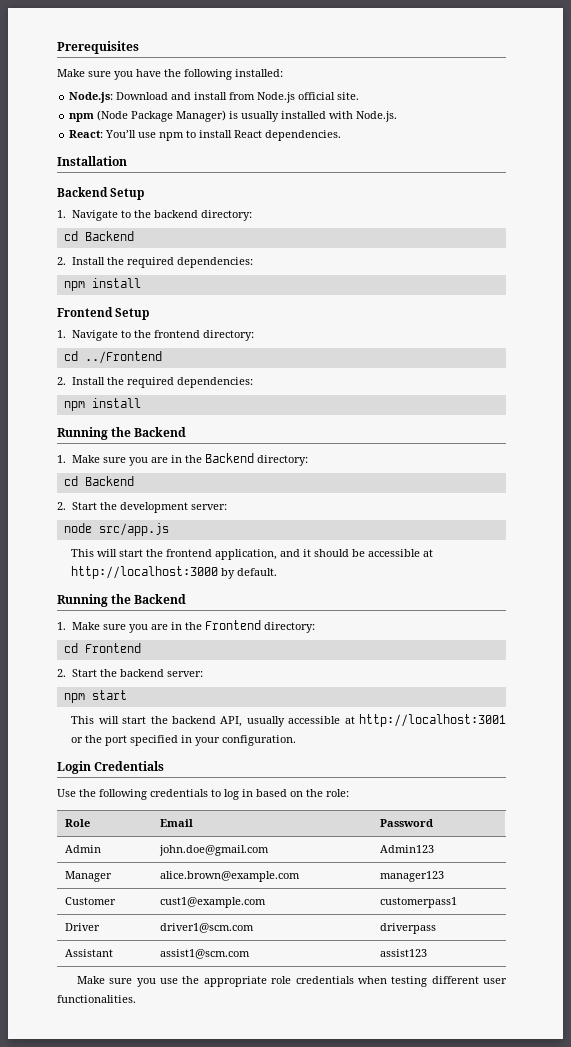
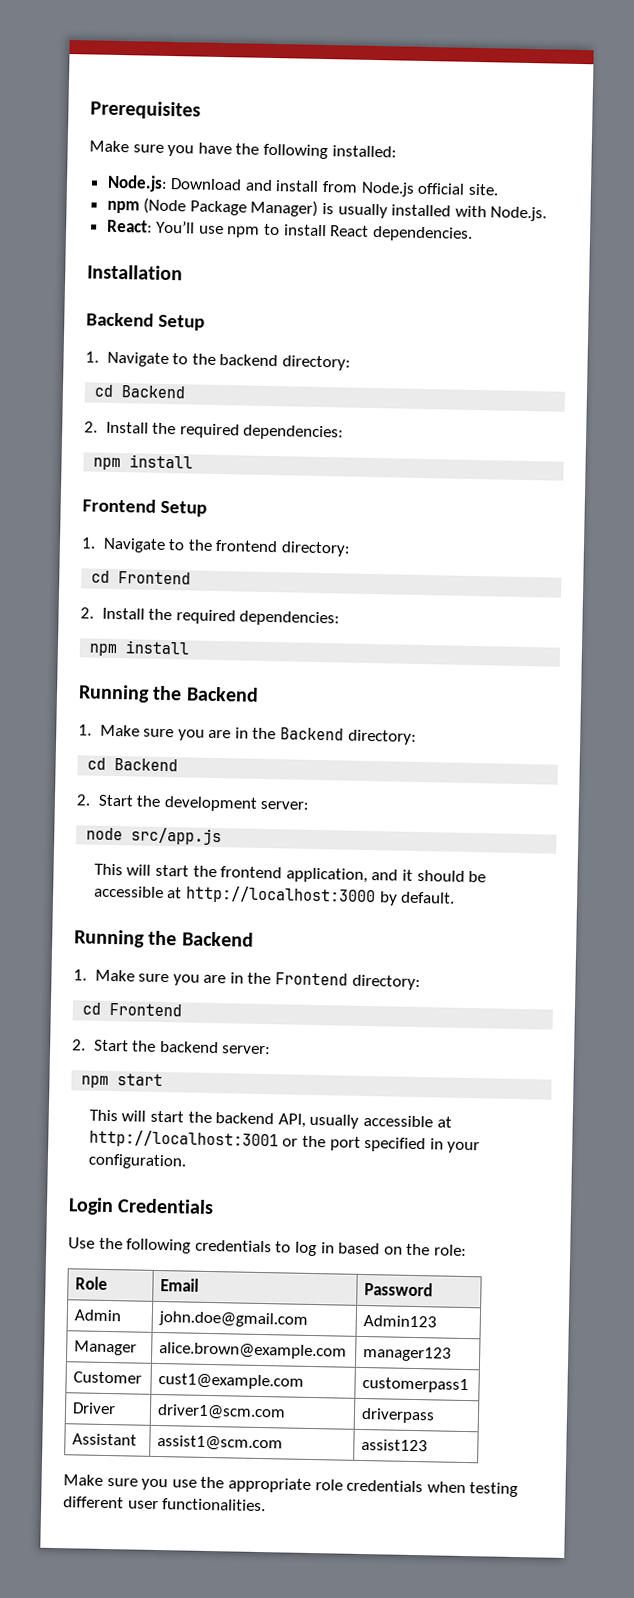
[84,351,162,364] ../Frontend -> [118,571,192,585] Frontend

